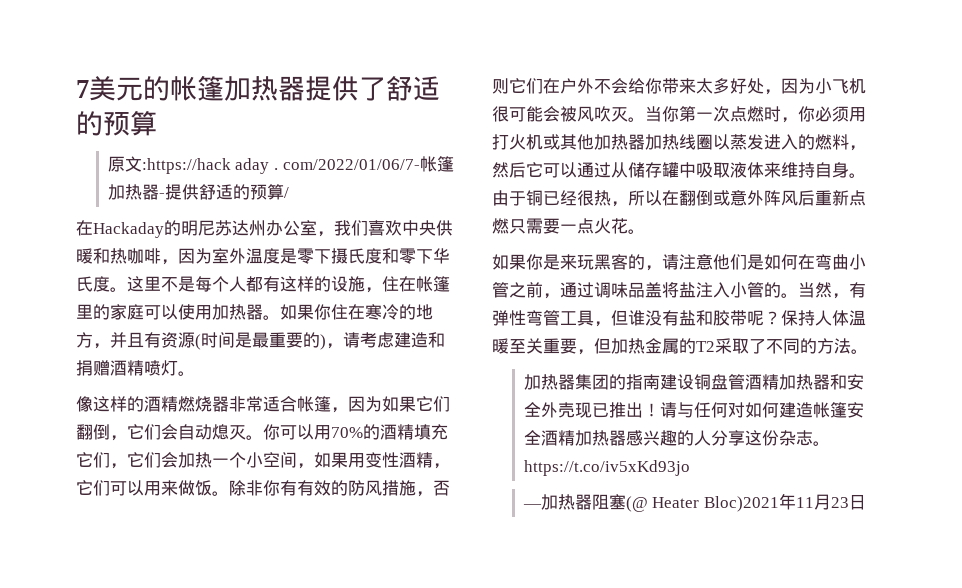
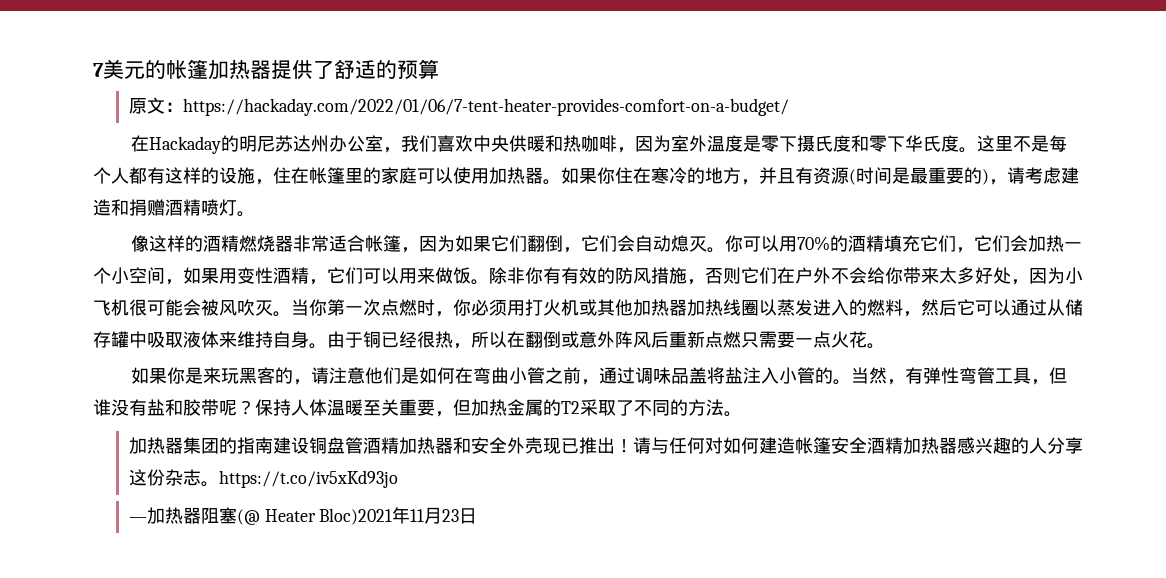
[141,156,454,174] [107,184,289,200] :https://hack aday . com/2022/01/06/7-帐篷加热器-提供舒适的预算/ -> [164,98,789,116] ：https://hackaday.com/2022/01/06/7-tent-heater-provides-comfort-on-a-budget/

